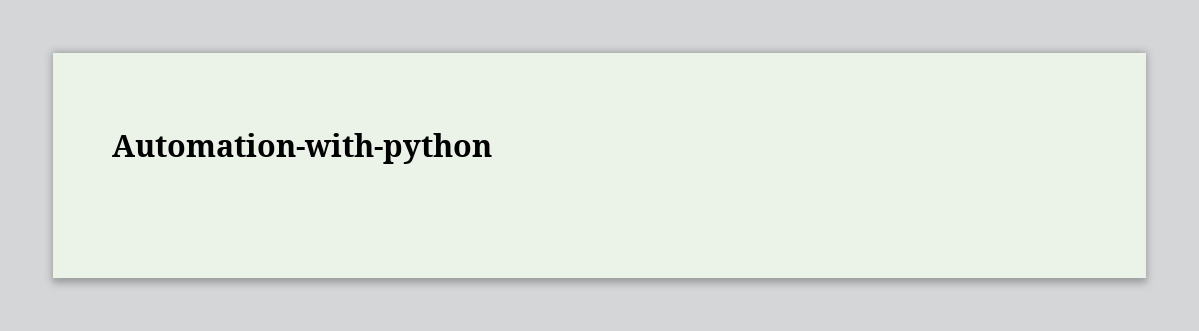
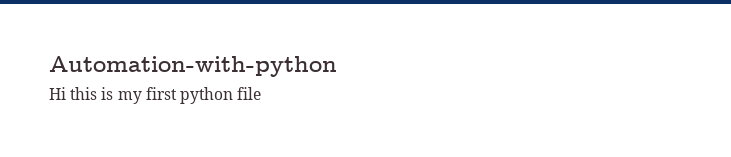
(492, 148) none -> [49,87,262,104] // Hi this is my first python file

